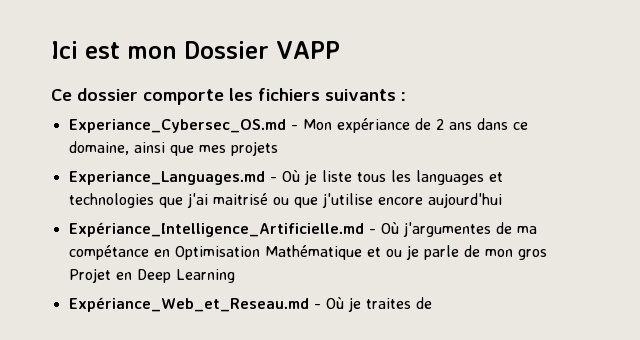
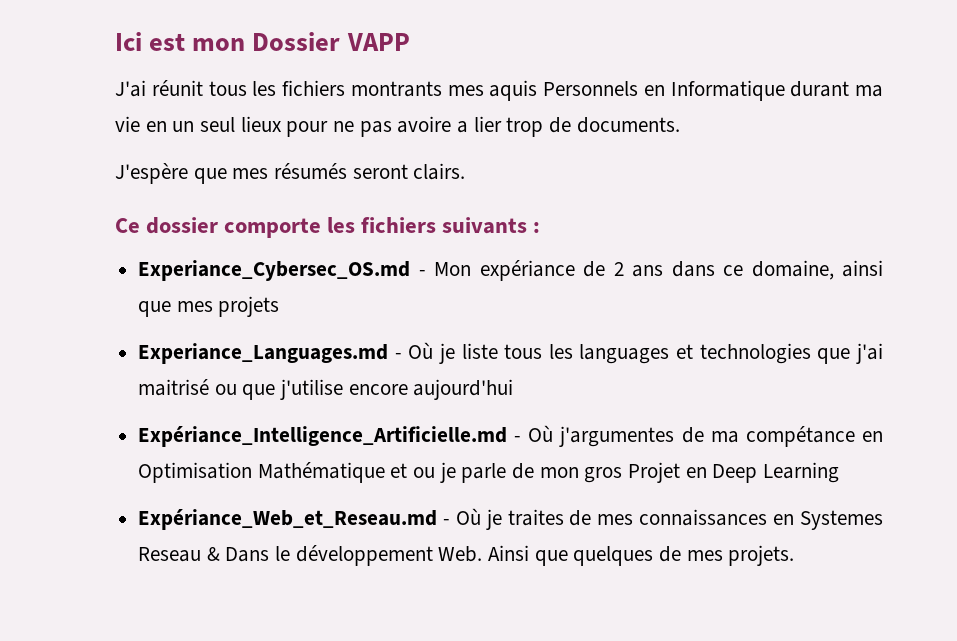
(340, 50) none -> [115,80,883,101] [115,116,680,137] [115,163,466,184] // J'ai réunit tous les fichiers montrants mes aquis Personnels en Informatique durant ma vie en un seul lieux pour ne pas avoire a lier trop de documents. // J'espère que mes résumés seront clairs.
(432, 303) none -> [597,509,883,530] [138,545,795,566] mes connaissances en Systemes Reseau & Dans le développement Web. Ainsi que quelques de mes projets.

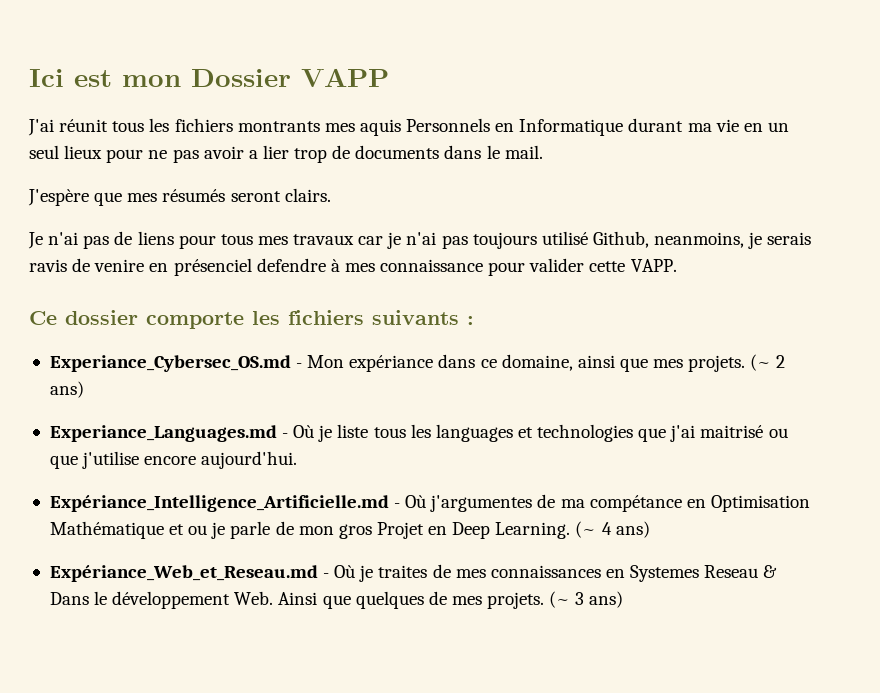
[397,116,452,133] avoire -> [203,146,244,159] avoir
[576,117,680,133] documents. -> [355,145,543,159] documents dans le mail.
(466, 171) none -> [28,231,812,249] [29,258,677,276] // Je n'ai pas de liens pour tous mes travaux car je n'ai pas toujours utilisé Github, neanmoins, je serais ravis de venire en présenciel defendre à mes connaissance pour valider cette VAPP.
[583,261,664,277] de 2 ans -> (434, 363) none
[218,296,280,317] projets -> [688,354,786,372] [49,381,84,398] projets. (~ 2 ans)
[413,379,514,400] aujourd'hui -> [201,451,298,469] aujourd'hui.
[763,462,840,483] Learning -> [495,521,650,539] Learning. (~ 4 ans)
(795, 555) none -> [549,591,624,608] (~ 3 ans)

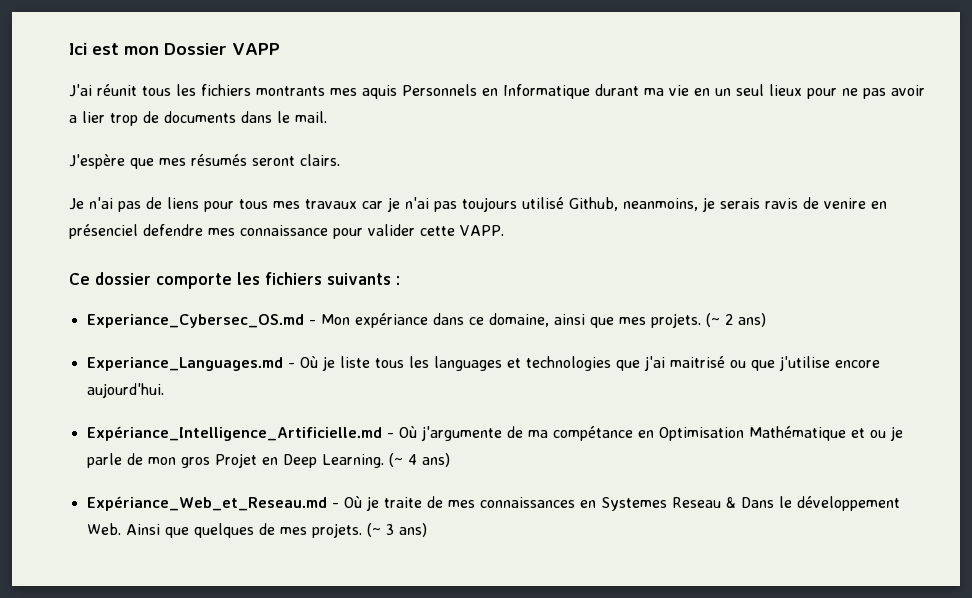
[330,259,340,272] à -> (203, 230) none
[430,495,533,512] j'argumentes -> [420,426,502,441] j'argumente
[378,565,428,578] traites -> [383,497,422,508] traite

